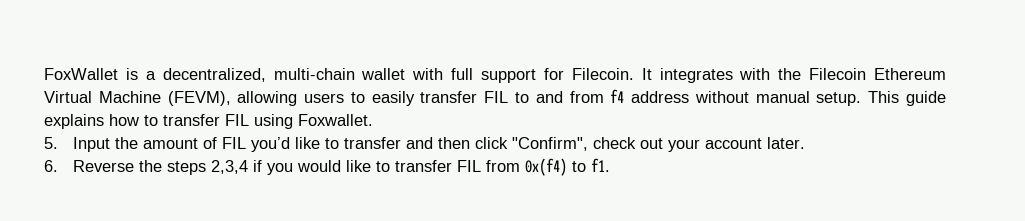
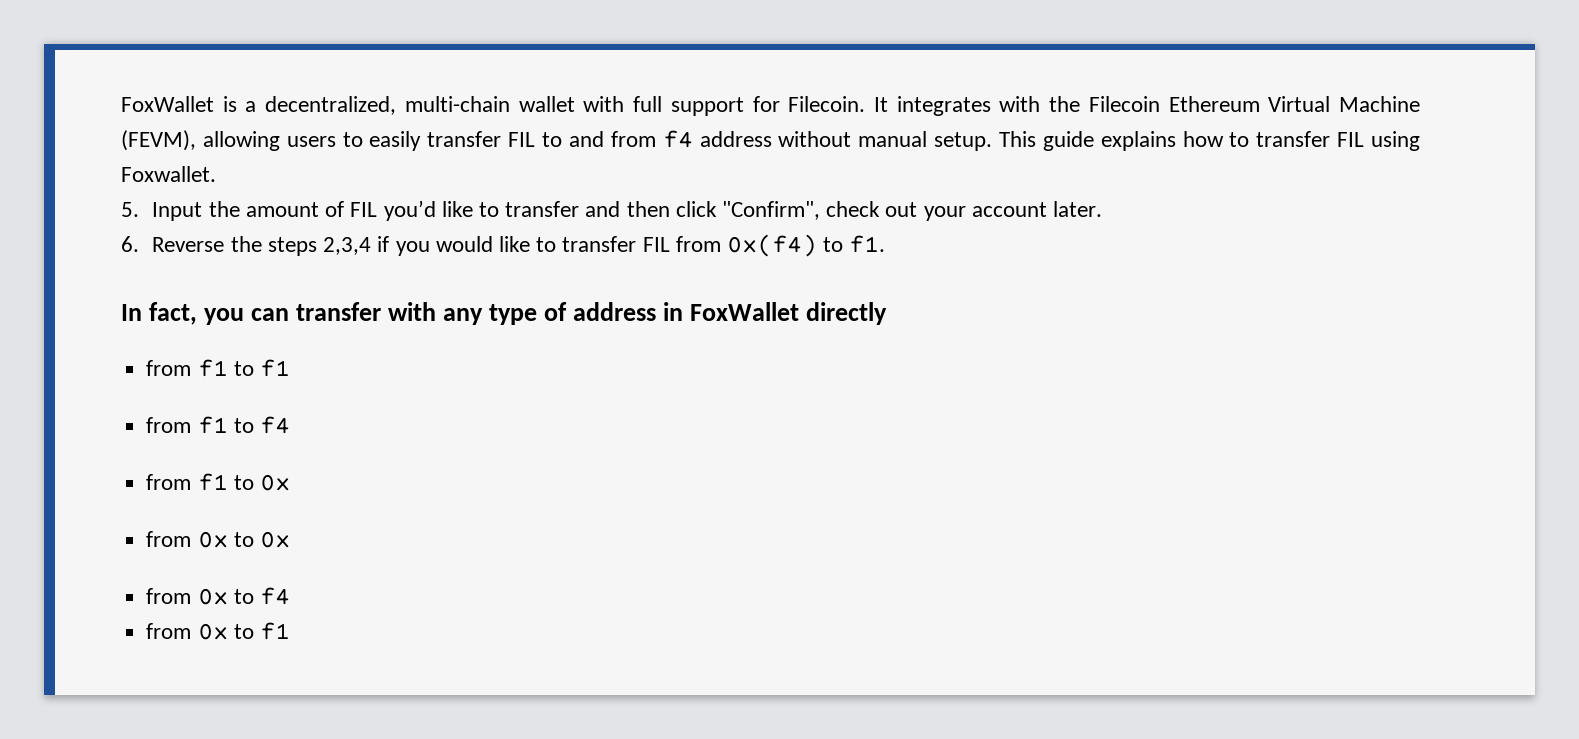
(611, 165) none -> [121,302,888,325] [146,359,290,377] [146,416,290,434] [146,473,290,491] [146,531,290,548] [146,587,290,605] [146,622,290,640] // In fact, you can transfer with any type of address in FoxWallet directly // from f1 to f1 // from f1 to f4 // from f1 to 0x // from 0x to 0x // from 0x to f4 // from 0x to f1

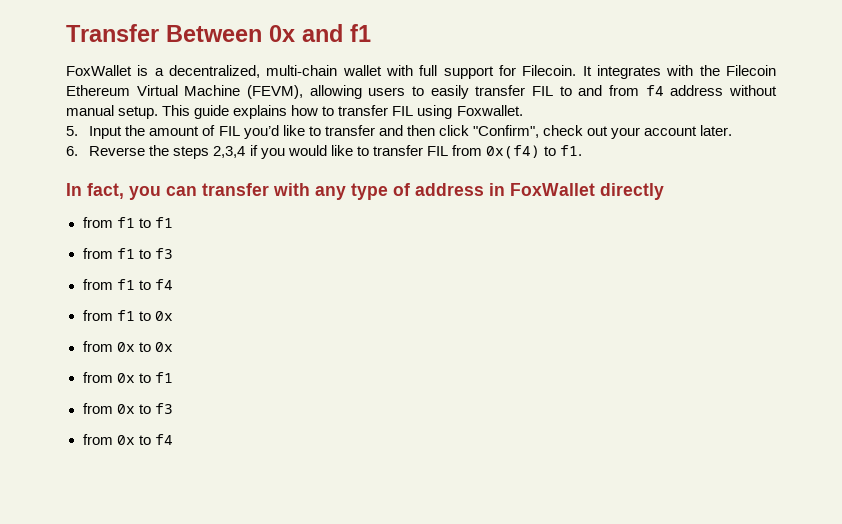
(121, 104) none -> [66,24,371,42] Transfer Between 0x and f1 //
(290, 368) none -> [82,248,173,259] // from f1 to f3
[259,587,290,605] [146,622,290,640] f4 // from 0x to f1 -> [154,372,173,383] [82,403,173,414] [82,434,173,445] f1 // from 0x to f3 // from 0x to f4

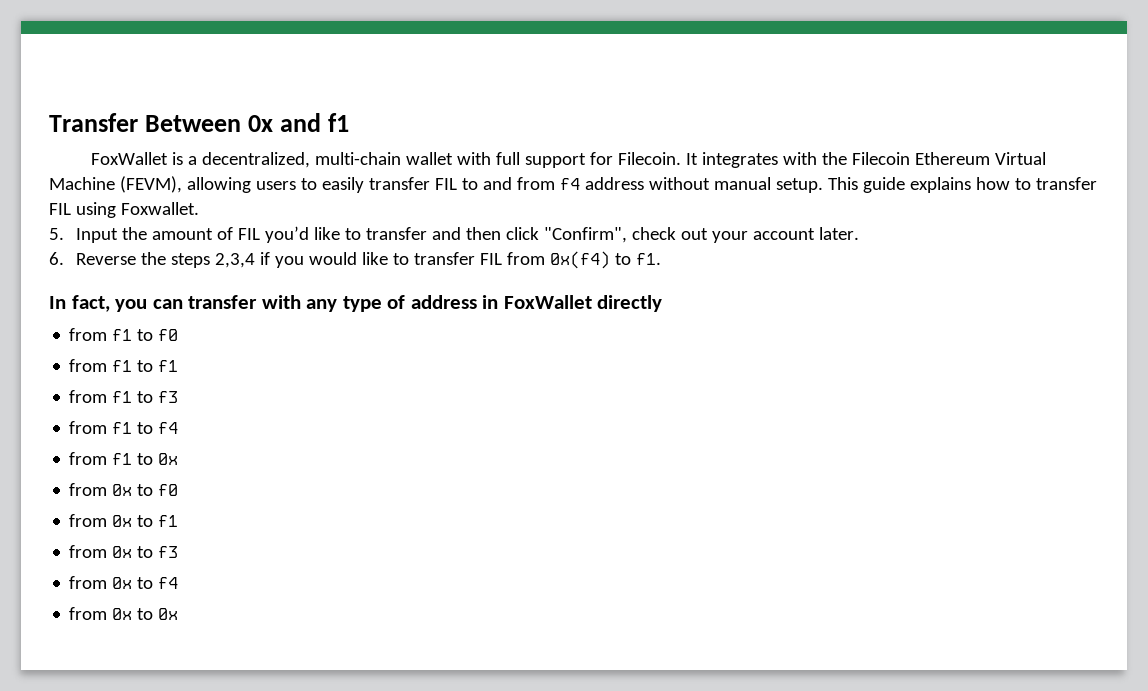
(664, 191) none -> [69,328,179,341] // from f1 to f0
[154,342,173,352] 0x -> [158,484,179,496] f0
(173, 439) none -> [69,607,179,620] // from 0x to 0x

